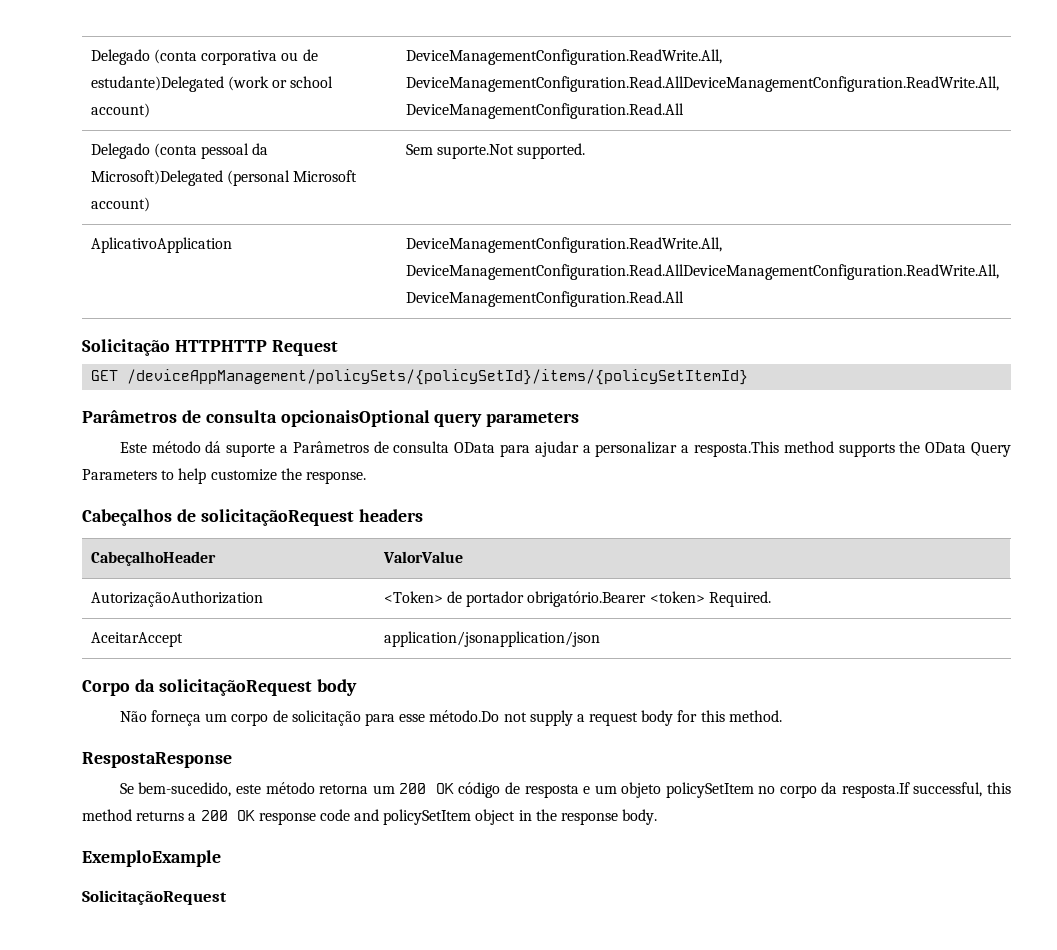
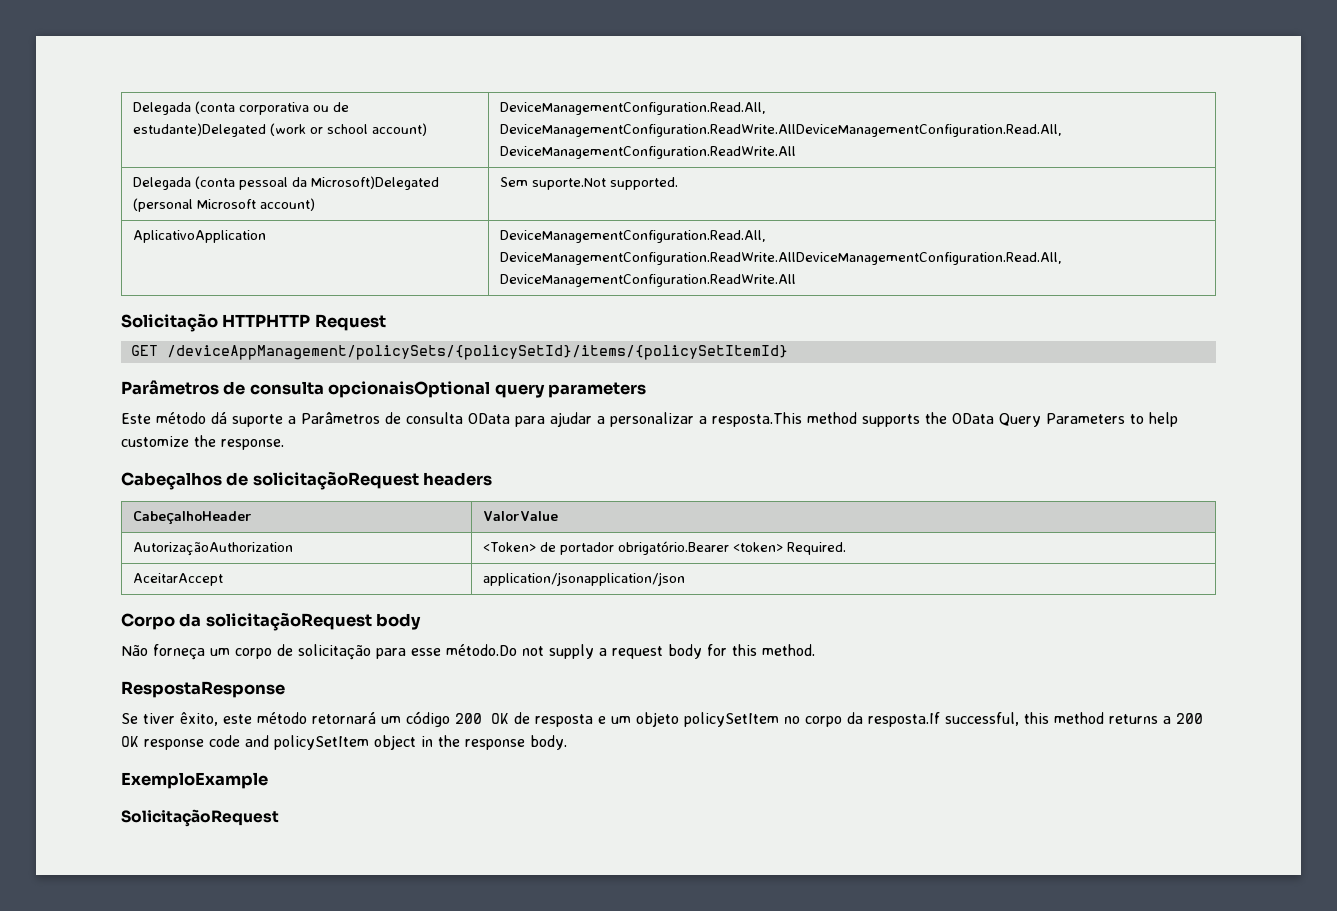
[90,49,150,65] Delegado -> [133,102,192,115] Delegada
[405,49,722,65] [405,76,999,92] [405,103,684,119] [90,143,150,159] DeviceManagementConfiguration.ReadWrite.All, DeviceManagementConfiguration.Read.AllDeviceManagementConfiguration.ReadWrite.All, DeviceManagementConfiguration.Read.All // Delegado -> [500,102,767,115] [500,124,1063,137] [500,146,797,159] [133,177,192,190] DeviceManagementConfiguration.Read.All, DeviceManagementConfiguration.ReadWrite.AllDeviceManagementConfiguration.Read.All, DeviceManagementConfiguration.ReadWrite.All // Delegada
[405,237,722,253] [405,264,999,280] [405,291,684,307] DeviceManagementConfiguration.ReadWrite.All, DeviceManagementConfiguration.Read.AllDeviceManagementConfiguration.ReadWrite.All, DeviceManagementConfiguration.Read.All -> [500,230,767,243] [500,252,1063,265] [500,274,797,287] DeviceManagementConfiguration.Read.All, DeviceManagementConfiguration.ReadWrite.AllDeviceManagementConfiguration.Read.All, DeviceManagementConfiguration.ReadWrite.All
[138,782,501,798] bem-sucedido, este método retorna um 200 OK código -> [143,711,509,727] tiver êxito, este método retornará um código 200 OK

